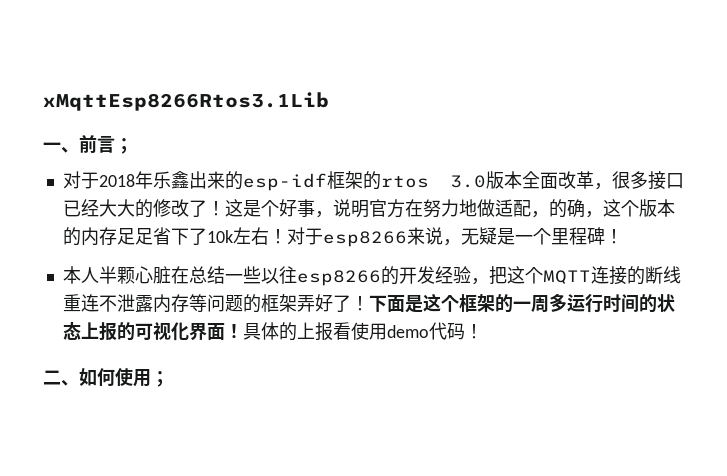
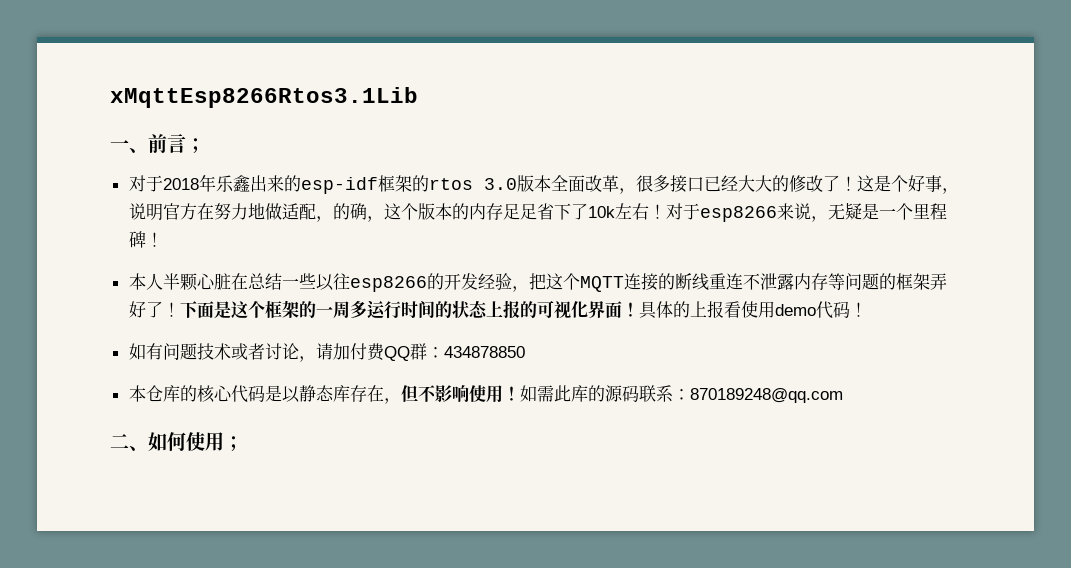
(483, 331) none -> [128,343,525,362] [128,385,843,404] // 如有问题技术或者讨论，请加付费QQ群：434878850 // 本仓库的核心代码是以静态库存在，但不影响使用！如需此库的源码联系：870189248@qq.com

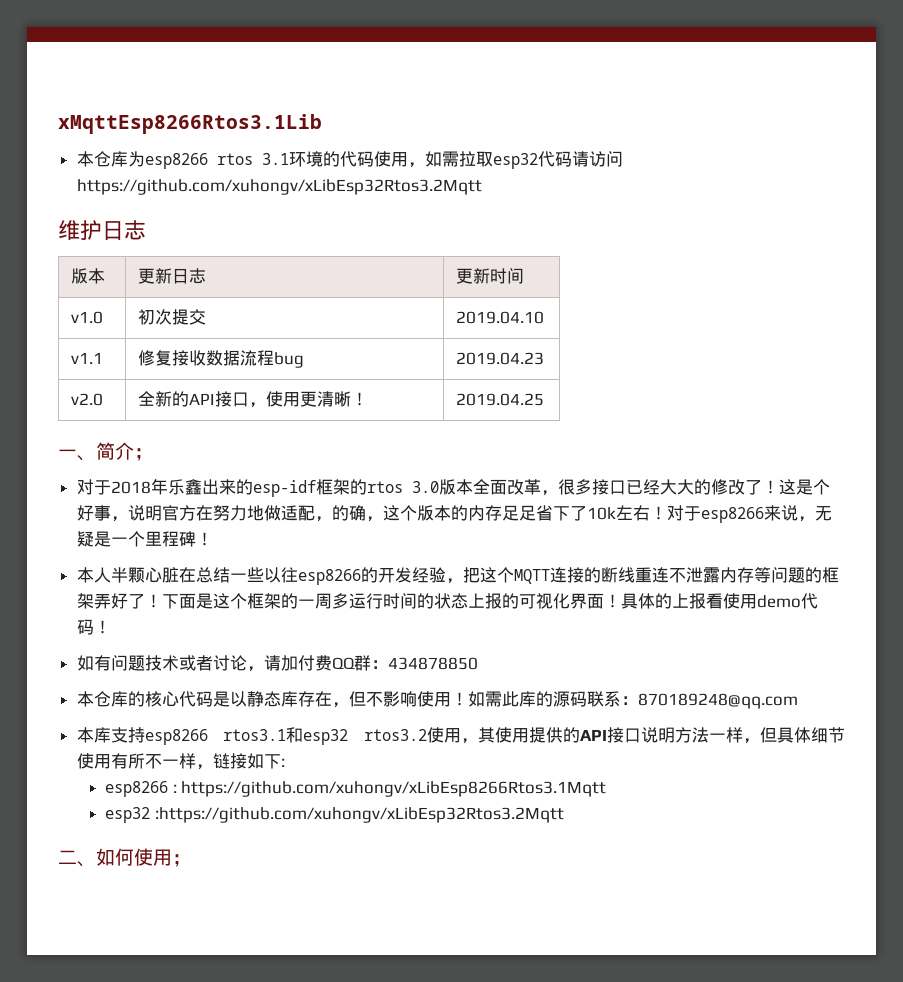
(418, 97) none -> [76,151,623,169] [76,179,482,195] [58,220,146,240] [71,268,106,284] [138,268,207,284] [456,268,525,284] [71,311,104,324] [138,309,207,325] [456,311,545,324] [71,352,104,364] [138,350,305,368] [456,352,545,365] [71,393,104,406] [138,391,369,408] [456,393,545,406] // 本仓库为esp8266 rtos 3.1环境的代码使用，如需拉取esp32代码请访问https://github.com/xuhongv/xLibEsp32Rtos3.2Mqtt // 维护日志 // 版本 | 更新日志 | 更新时间 // v1.0 | 初次提交 | 2019.04.10 // v1.1 | 修复接收数据流程bug | 2019.04.23 // v2.0 | 全新的API接口，使用更清晰！ | 2019.04.25
[148,134,186,153] 前言 -> [96,442,134,460] 简介
(843, 395) none -> [76,727,845,745] [76,753,285,770] [104,781,607,797] [104,807,564,823] // 本库支持esp8266 rtos3.1和esp32 rtos3.2使用，其使用提供的API接口说明方法一样，但具体细节使用有所不一样，链接如下: // esp8266 : https://github.com/xuhongv/xLibEsp8266Rtos3.1Mqtt // esp32 :https://github.com/xuhongv/xLibEsp32Rtos3.2Mqtt

